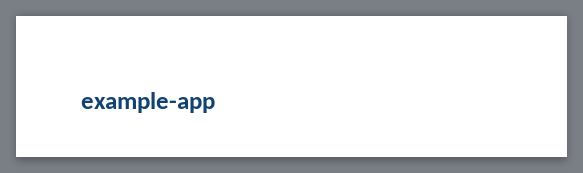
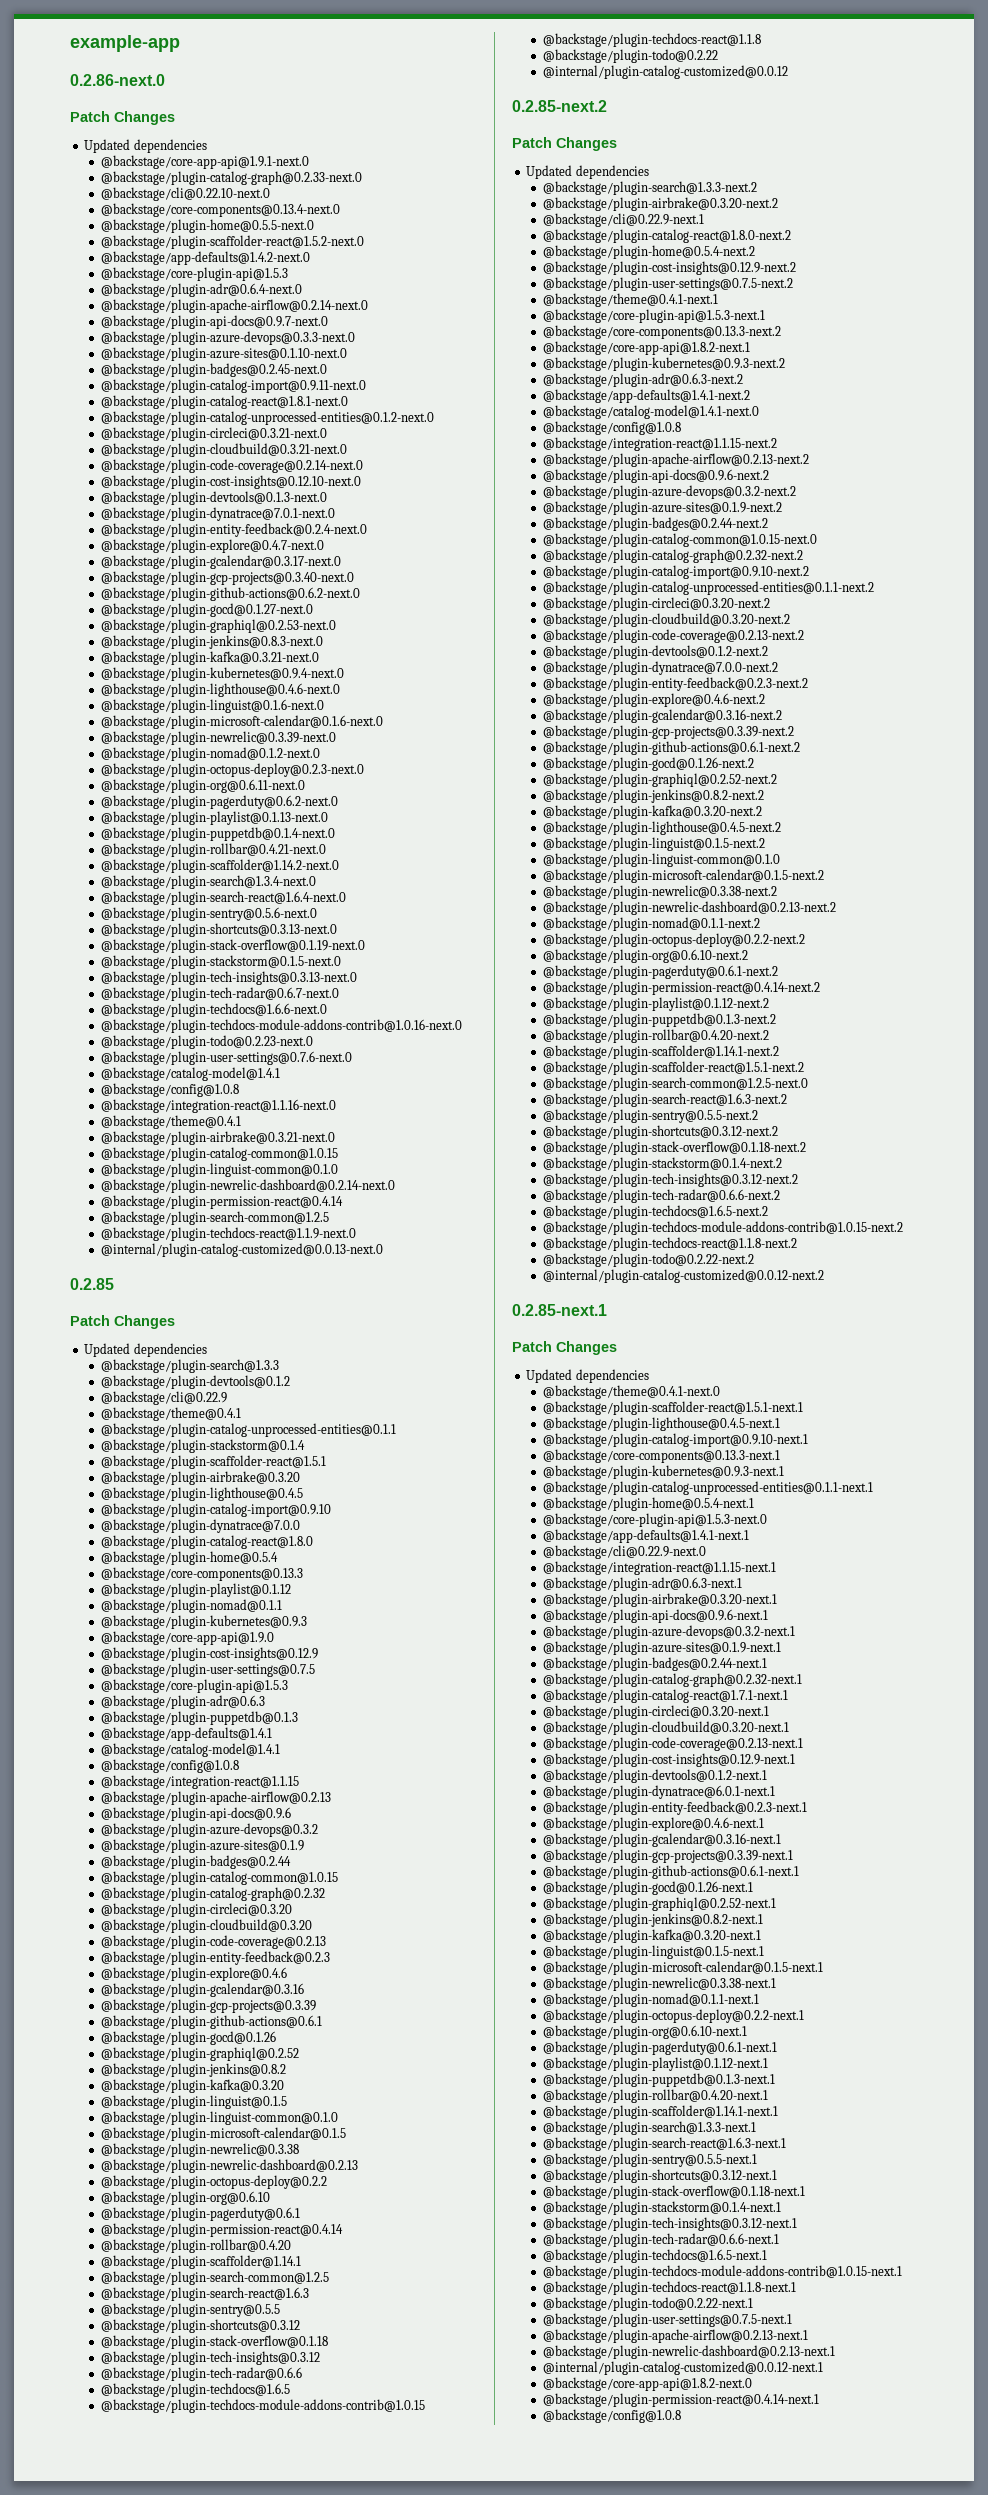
(215, 102) none -> [70,74,165,86] [70,111,175,125] [84,139,207,153] [101,155,310,169] [101,171,363,185] [101,187,271,201] [101,203,341,217] [101,219,315,233] [101,235,365,249] [101,251,311,265] [101,267,289,281] [101,283,303,297] [101,299,369,313] [101,315,329,329] [101,331,356,345] [101,347,348,361] [101,363,328,377] [101,379,367,393] [101,395,349,409] [101,411,435,425] [101,427,328,441] [101,443,348,457] [101,459,364,473] [101,475,362,489] [101,491,328,505] [101,507,336,521] [101,523,368,537] [101,539,325,553] [101,555,342,569] [101,571,355,585] [101,587,361,601] [101,603,314,617] [101,619,337,633] [101,635,324,649] [101,651,320,665] [101,667,345,681] [101,683,341,697] [101,699,325,713] [101,715,384,729] [101,731,337,745] [101,747,321,761] [101,763,365,777] [101,779,306,793] [101,795,339,809] [101,811,329,825] [101,827,336,841] [101,843,327,857] [101,859,340,873] [101,875,317,889] [101,891,347,905] [101,907,318,921] [101,923,338,937] [101,939,366,953] [101,955,342,969] [101,971,358,985] [101,987,340,1001] [101,1003,328,1017] [101,1019,463,1033] [101,1035,314,1049] [101,1051,353,1065] [101,1067,281,1081] [101,1083,240,1097] [101,1099,337,1113] [101,1115,242,1129] [101,1131,336,1145] [101,1147,339,1161] [101,1163,339,1177] [101,1179,396,1193] [101,1195,344,1209] [101,1211,330,1225] [101,1227,357,1241] [101,1243,384,1257] [70,1278,114,1290] [70,1315,175,1329] [84,1343,207,1357] [101,1359,280,1373] [101,1375,291,1389] [101,1391,228,1405] [101,1407,242,1421] [101,1423,397,1437] [101,1439,306,1453] [101,1455,327,1469] [101,1471,301,1485] [101,1487,304,1501] [101,1503,332,1517] [101,1519,301,1533] [101,1535,314,1549] [101,1551,279,1565] [101,1567,304,1581] [101,1583,292,1597] [101,1599,283,1613] [101,1615,308,1629] [101,1631,275,1645] [101,1647,319,1661] [101,1663,316,1677] [101,1679,289,1693] [101,1695,266,1709] [101,1711,299,1725] [101,1727,273,1741] [101,1743,281,1757] [101,1759,240,1773] [101,1775,300,1789] [101,1791,332,1805] [101,1807,292,1821] [101,1823,319,1837] [101,1839,305,1853] [101,1855,292,1869] [101,1871,339,1885] [101,1887,326,1901] [101,1903,293,1917] [101,1919,313,1933] [101,1935,327,1949] [101,1951,331,1965] [101,1967,288,1981] [101,1983,305,1997] [101,1999,317,2013] [101,2015,323,2029] [101,2031,277,2045] [101,2047,300,2061] [101,2063,287,2077] [101,2079,285,2093] [101,2095,288,2109] [101,2111,339,2125] [101,2127,347,2141] [101,2143,300,2157] [101,2159,359,2173] [101,2175,328,2189] [101,2191,271,2205] [101,2207,301,2221] [101,2223,344,2237] [101,2239,292,2253] [101,2255,302,2269] [101,2271,330,2285] [101,2287,310,2301] [101,2303,281,2317] [101,2319,301,2333] [101,2335,329,2349] [101,2351,321,2365] [101,2367,303,2381] [101,2383,291,2397] [101,2399,426,2413] [543,33,762,47] [543,49,719,63] [543,65,789,79] [512,100,607,112] [512,137,617,151] [526,165,649,179] [543,181,758,195] [543,197,779,211] [543,213,705,227] [543,229,792,243] [543,245,756,259] [543,261,797,275] [543,277,794,291] [543,293,719,307] [543,309,766,323] [543,325,782,339] [543,341,751,355] [543,357,786,371] [543,373,744,387] [543,389,751,403] [543,405,760,419] [543,421,682,435] [543,437,778,451] [543,453,810,467] [543,469,770,483] [543,485,797,499] [543,501,783,515] [543,517,769,531] [543,533,818,547] [543,549,804,563] [543,565,810,579] [543,581,875,595] [543,597,771,611] [543,613,791,627] [543,629,805,643] [543,645,769,659] [543,661,779,675] [543,677,809,691] [543,693,766,707] [543,709,783,723] [543,725,795,739] [543,741,801,755] [543,757,755,771] [543,773,778,787] [543,789,765,803] [543,805,763,819] [543,821,782,835] [543,837,766,851] [543,853,781,867] [543,869,825,883] [543,885,778,899] [543,901,837,915] [543,917,761,931] [543,933,806,947] [543,949,749,963] [543,965,779,979] [543,981,821,995] [543,997,770,1011] [543,1013,777,1027] [543,1029,770,1043] [543,1045,780,1059] [543,1061,805,1075] [543,1077,809,1091] [543,1093,788,1107] [543,1109,759,1123] [543,1125,779,1139] [543,1141,807,1155] [543,1157,783,1171] [543,1173,799,1187] [543,1189,781,1203] [543,1205,769,1219] [543,1221,904,1235] [543,1237,798,1251] [543,1253,755,1267] [543,1269,825,1283] [512,1304,607,1316] [512,1341,617,1355] [526,1369,649,1383] [543,1385,721,1399] [543,1401,804,1415] [543,1417,781,1431] [543,1433,809,1447] [543,1449,781,1463] [543,1465,785,1479] [543,1481,874,1495] [543,1497,755,1511] [543,1513,768,1527] [543,1529,750,1543] [543,1545,707,1559] [543,1561,777,1575] [543,1577,743,1591] [543,1593,778,1607] [543,1609,769,1623] [543,1625,796,1639] [543,1641,782,1655] [543,1657,768,1671] [543,1673,803,1687] [543,1689,789,1703] [543,1705,770,1719] [543,1721,790,1735] [543,1737,804,1751] [543,1753,796,1767] [543,1769,768,1783] [543,1785,776,1799] [543,1801,808,1815] [543,1817,765,1831] [543,1833,782,1847] [543,1849,794,1863] [543,1865,800,1879] [543,1881,754,1895] [543,1897,777,1911] [543,1913,764,1927] [543,1929,762,1943] [543,1945,765,1959] [543,1961,824,1975] [543,1977,777,1991] [543,1993,760,2007] [543,2009,805,2023] [543,2025,748,2039] [543,2041,778,2055] [543,2057,769,2071] [543,2073,776,2087] [543,2089,769,2103] [543,2105,779,2119] [543,2121,757,2135] [543,2137,787,2151] [543,2153,758,2167] [543,2169,778,2183] [543,2185,806,2199] [543,2201,782,2215] [543,2217,798,2231] [543,2233,780,2247] [543,2249,768,2263] [543,2265,903,2279] [543,2281,797,2295] [543,2297,754,2311] [543,2313,793,2327] [543,2329,809,2343] [543,2345,836,2359] [543,2361,824,2375] [543,2377,753,2391] [543,2393,820,2407] [543,2409,682,2423] // 0.2.86-next.0 // Patch Changes // Updated dependencies // @backstage/core-app-api@1.9.1-next.0 // @backstage/plugin-catalog-graph@0.2.33-next.0 // @backstage/cli@0.22.10-next.0 // @backstage/core-components@0.13.4-next.0 // @backstage/plugin-home@0.5.5-next.0 // @backstage/plugin-scaffolder-react@1.5.2-next.0 // @backstage/app-defaults@1.4.2-next.0 // @backstage/core-plugin-api@1.5.3 // @backstage/plugin-adr@0.6.4-next.0 // @backstage/plugin-apache-airflow@0.2.14-next.0 // @backstage/plugin-api-docs@0.9.7-next.0 // @backstage/plugin-azure-devops@0.3.3-next.0 // @backstage/plugin-azure-sites@0.1.10-next.0 // @backstage/plugin-badges@0.2.45-next.0 // @backstage/plugin-catalog-import@0.9.11-next.0 // @backstage/plugin-catalog-react@1.8.1-next.0 // @backstage/plugin-catalog-unprocessed-entities@0.1.2-next.0 // @backstage/plugin-circleci@0.3.21-next.0 // @backstage/plugin-cloudbuild@0.3.21-next.0 // @backstage/plugin-code-coverage@0.2.14-next.0 // @backstage/plugin-cost-insights@0.12.10-next.0 // @backstage/plugin-devtools@0.1.3-next.0 // @backstage/plugin-dynatrace@7.0.1-next.0 // @backstage/plugin-entity-feedback@0.2.4-next.0 // @backstage/plugin-explore@0.4.7-next.0 // @backstage/plugin-gcalendar@0.3.17-next.0 // @backstage/plugin-gcp-projects@0.3.40-next.0 // @backstage/plugin-github-actions@0.6.2-next.0 // @backstage/plugin-gocd@0.1.27-next.0 // @backstage/plugin-graphiql@0.2.53-next.0 // @backstage/plugin-jenkins@0.8.3-next.0 // @backstage/plugin-kafka@0.3.21-next.0 // @backstage/plugin-kubernetes@0.9.4-next.0 // @backstage/plugin-lighthouse@0.4.6-next.0 // @backstage/plugin-linguist@0.1.6-next.0 // @backstage/plugin-microsoft-calendar@0.1.6-next.0 // @backstage/plugin-newrelic@0.3.39-next.0 // @backstage/plugin-nomad@0.1.2-next.0 // @backstage/plugin-octopus-deploy@0.2.3-next.0 // @backstage/plugin-org@0.6.11-next.0 // @backstage/plugin-pagerduty@0.6.2-next.0 // @backstage/plugin-playlist@0.1.13-next.0 // @backstage/plugin-puppetdb@0.1.4-next.0 // @backstage/plugin-rollbar@0.4.21-next.0 // @backstage/plugin-scaffolder@1.14.2-next.0 // @backstage/plugin-search@1.3.4-next.0 // @backstage/plugin-search-react@1.6.4-next.0 // @backstage/plugin-sentry@0.5.6-next.0 // @backstage/plugin-shortcuts@0.3.13-next.0 // @backstage/plugin-stack-overflow@0.1.19-next.0 // @backstage/plugin-stackstorm@0.1.5-next.0 // @backstage/plugin-tech-insights@0.3.13-next.0 // @backstage/plugin-tech-radar@0.6.7-next.0 // @backstage/plugin-techdocs@1.6.6-next.0 // @backstage/plugin-techdocs-module-addons-contrib@1.0.16-next.0 // @backstage/plugin-todo@0.2.23-next.0 // @backstage/plugin-user-settings@0.7.6-next.0 // @backstage/catalog-model@1.4.1 // @backstage/config@1.0.8 // @backstage/integration-react@1.1.16-next.0 // @backstage/theme@0.4.1 // @backstage/plugin-airbrake@0.3.21-next.0 // @backstage/plugin-catalog-common@1.0.15 // @backstage/plugin-linguist-common@0.1.0 // @backstage/plugin-newrelic-dashboard@0.2.14-next.0 // @backstage/plugin-permission-react@0.4.14 // @backstage/plugin-search-common@1.2.5 // @backstage/plugin-techdocs-react@1.1.9-next.0 // @internal/plugin-catalog-customized@0.0.13-next.0 // 0.2.85 // Patch Changes // Updated dependencies // @backstage/plugin-search@1.3.3 // @backstage/plugin-devtools@0.1.2 // @backstage/cli@0.22.9 // @backstage/theme@0.4.1 // @backstage/plugin-catalog-unprocessed-entities@0.1.1 // @backstage/plugin-stackstorm@0.1.4 // @backstage/plugin-scaffolder-react@1.5.1 // @backstage/plugin-airbrake@0.3.20 // @backstage/plugin-lighthouse@0.4.5 // @backstage/plugin-catalog-import@0.9.10 // @backstage/plugin-dynatrace@7.0.0 // @backstage/plugin-catalog-react@1.8.0 // @backstage/plugin-home@0.5.4 // @backstage/core-components@0.13.3 // @backstage/plugin-playlist@0.1.12 // @backstage/plugin-nomad@0.1.1 // @backstage/plugin-kubernetes@0.9.3 // @backstage/core-app-api@1.9.0 // @backstage/plugin-cost-insights@0.12.9 // @backstage/plugin-user-settings@0.7.5 // @backstage/core-plugin-api@1.5.3 // @backstage/plugin-adr@0.6.3 // @backstage/plugin-puppetdb@0.1.3 // @backstage/app-defaults@1.4.1 // @backstage/catalog-model@1.4.1 // @backstage/config@1.0.8 // @backstage/integration-react@1.1.15 // @backstage/plugin-apache-airflow@0.2.13 // @backstage/plugin-api-docs@0.9.6 // @backstage/plugin-azure-devops@0.3.2 // @backstage/plugin-azure-sites@0.1.9 // @backstage/plugin-badges@0.2.44 // @backstage/plugin-catalog-common@1.0.15 // @backstage/plugin-catalog-graph@0.2.32 // @backstage/plugin-circleci@0.3.20 // @backstage/plugin-cloudbuild@0.3.20 // @backstage/plugin-code-coverage@0.2.13 // @backstage/plugin-entity-feedback@0.2.3 // @backstage/plugin-explore@0.4.6 // @backstage/plugin-gcalendar@0.3.16 // @backstage/plugin-gcp-projects@0.3.39 // @backstage/plugin-github-actions@0.6.1 // @backstage/plugin-gocd@0.1.26 // @backstage/plugin-graphiql@0.2.52 // @backstage/plugin-jenkins@0.8.2 // @backstage/plugin-kafka@0.3.20 // @backstage/plugin-linguist@0.1.5 // @backstage/plugin-linguist-common@0.1.0 // @backstage/plugin-microsoft-calendar@0.1.5 // @backstage/plugin-newrelic@0.3.38 // @backstage/plugin-newrelic-dashboard@0.2.13 // @backstage/plugin-octopus-deploy@0.2.2 // @backstage/plugin-org@0.6.10 // @backstage/plugin-pagerduty@0.6.1 // @backstage/plugin-permission-react@0.4.14 // @backstage/plugin-rollbar@0.4.20 // @backstage/plugin-scaffolder@1.14.1 // @backstage/plugin-search-common@1.2.5 // @backstage/plugin-search-react@1.6.3 // @backstage/plugin-sentry@0.5.5 // @backstage/plugin-shortcuts@0.3.12 // @backstage/plugin-stack-overflow@0.1.18 // @backstage/plugin-tech-insights@0.3.12 // @backstage/plugin-tech-radar@0.6.6 // @backstage/plugin-techdocs@1.6.5 // @backstage/plugin-techdocs-module-addons-contrib@1.0.15 // @backstage/plugin-techdocs-react@1.1.8 // @backstage/plugin-todo@0.2.22 // @internal/plugin-catalog-customized@0.0.12 // 0.2.85-next.2 // Patch Changes // Updated dependencies // @backstage/plugin-search@1.3.3-next.2 // @backstage/plugin-airbrake@0.3.20-next.2 // @backstage/cli@0.22.9-next.1 // @backstage/plugin-catalog-react@1.8.0-next.2 // @backstage/plugin-home@0.5.4-next.2 // @backstage/plugin-cost-insights@0.12.9-next.2 // @backstage/plugin-user-settings@0.7.5-next.2 // @backstage/theme@0.4.1-next.1 // @backstage/core-plugin-api@1.5.3-next.1 // @backstage/core-components@0.13.3-next.2 // @backstage/core-app-api@1.8.2-next.1 // @backstage/plugin-kubernetes@0.9.3-next.2 // @backstage/plugin-adr@0.6.3-next.2 // @backstage/app-defaults@1.4.1-next.2 // @backstage/catalog-model@1.4.1-next.0 // @backstage/config@1.0.8 // @backstage/integration-react@1.1.15-next.2 // @backstage/plugin-apache-airflow@0.2.13-next.2 // @backstage/plugin-api-docs@0.9.6-next.2 // @backstage/plugin-azure-devops@0.3.2-next.2 // @backstage/plugin-azure-sites@0.1.9-next.2 // @backstage/plugin-badges@0.2.44-next.2 // @backstage/plugin-catalog-common@1.0.15-next.0 // @backstage/plugin-catalog-graph@0.2.32-next.2 // @backstage/plugin-catalog-import@0.9.10-next.2 // @backstage/plugin-catalog-unprocessed-entities@0.1.1-next.2 // @backstage/plugin-circleci@0.3.20-next.2 // @backstage/plugin-cloudbuild@0.3.20-next.2 // @backstage/plugin-code-coverage@0.2.13-next.2 // @backstage/plugin-devtools@0.1.2-next.2 // @backstage/plugin-dynatrace@7.0.0-next.2 // @backstage/plugin-entity-feedback@0.2.3-next.2 // @backstage/plugin-explore@0.4.6-next.2 // @backstage/plugin-gcalendar@0.3.16-next.2 // @backstage/plugin-gcp-projects@0.3.39-next.2 // @backstage/plugin-github-actions@0.6.1-next.2 // @backstage/plugin-gocd@0.1.26-next.2 // @backstage/plugin-graphiql@0.2.52-next.2 // @backstage/plugin-jenkins@0.8.2-next.2 // @backstage/plugin-kafka@0.3.20-next.2 // @backstage/plugin-lighthouse@0.4.5-next.2 // @backstage/plugin-linguist@0.1.5-next.2 // @backstage/plugin-linguist-common@0.1.0 // @backstage/plugin-microsoft-calendar@0.1.5-next.2 // @backstage/plugin-newrelic@0.3.38-next.2 // @backstage/plugin-newrelic-dashboard@0.2.13-next.2 // @backstage/plugin-nomad@0.1.1-next.2 // @backstage/plugin-octopus-deploy@0.2.2-next.2 // @backstage/plugin-org@0.6.10-next.2 // @backstage/plugin-pagerduty@0.6.1-next.2 // @backstage/plugin-permission-react@0.4.14-next.2 // @backstage/plugin-playlist@0.1.12-next.2 // @backstage/plugin-puppetdb@0.1.3-next.2 // @backstage/plugin-rollbar@0.4.20-next.2 // @backstage/plugin-scaffolder@1.14.1-next.2 // @backstage/plugin-scaffolder-react@1.5.1-next.2 // @backstage/plugin-search-common@1.2.5-next.0 // @backstage/plugin-search-react@1.6.3-next.2 // @backstage/plugin-sentry@0.5.5-next.2 // @backstage/plugin-shortcuts@0.3.12-next.2 // @backstage/plugin-stack-overflow@0.1.18-next.2 // @backstage/plugin-stackstorm@0.1.4-next.2 // @backstage/plugin-tech-insights@0.3.12-next.2 // @backstage/plugin-tech-radar@0.6.6-next.2 // @backstage/plugin-techdocs@1.6.5-next.2 // @backstage/plugin-techdocs-module-addons-contrib@1.0.15-next.2 // @backstage/plugin-techdocs-react@1.1.8-next.2 // @backstage/plugin-todo@0.2.22-next.2 // @internal/plugin-catalog-customized@0.0.12-next.2 // 0.2.85-next.1 // Patch Changes // Updated dependencies // @backstage/theme@0.4.1-next.0 // @backstage/plugin-scaffolder-react@1.5.1-next.1 // @backstage/plugin-lighthouse@0.4.5-next.1 // @backstage/plugin-catalog-import@0.9.10-next.1 // @backstage/core-components@0.13.3-next.1 // @backstage/plugin-kubernetes@0.9.3-next.1 // @backstage/plugin-catalog-unprocessed-entities@0.1.1-next.1 // @backstage/plugin-home@0.5.4-next.1 // @backstage/core-plugin-api@1.5.3-next.0 // @backstage/app-defaults@1.4.1-next.1 // @backstage/cli@0.22.9-next.0 // @backstage/integration-react@1.1.15-next.1 // @backstage/plugin-adr@0.6.3-next.1 // @backstage/plugin-airbrake@0.3.20-next.1 // @backstage/plugin-api-docs@0.9.6-next.1 // @backstage/plugin-azure-devops@0.3.2-next.1 // @backstage/plugin-azure-sites@0.1.9-next.1 // @backstage/plugin-badges@0.2.44-next.1 // @backstage/plugin-catalog-graph@0.2.32-next.1 // @backstage/plugin-catalog-react@1.7.1-next.1 // @backstage/plugin-circleci@0.3.20-next.1 // @backstage/plugin-cloudbuild@0.3.20-next.1 // @backstage/plugin-code-coverage@0.2.13-next.1 // @backstage/plugin-cost-insights@0.12.9-next.1 // @backstage/plugin-devtools@0.1.2-next.1 // @backstage/plugin-dynatrace@6.0.1-next.1 // @backstage/plugin-entity-feedback@0.2.3-next.1 // @backstage/plugin-explore@0.4.6-next.1 // @backstage/plugin-gcalendar@0.3.16-next.1 // @backstage/plugin-gcp-projects@0.3.39-next.1 // @backstage/plugin-github-actions@0.6.1-next.1 // @backstage/plugin-gocd@0.1.26-next.1 // @backstage/plugin-graphiql@0.2.52-next.1 // @backstage/plugin-jenkins@0.8.2-next.1 // @backstage/plugin-kafka@0.3.20-next.1 // @backstage/plugin-linguist@0.1.5-next.1 // @backstage/plugin-microsoft-calendar@0.1.5-next.1 // @backstage/plugin-newrelic@0.3.38-next.1 // @backstage/plugin-nomad@0.1.1-next.1 // @backstage/plugin-octopus-deploy@0.2.2-next.1 // @backstage/plugin-org@0.6.10-next.1 // @backstage/plugin-pagerduty@0.6.1-next.1 // @backstage/plugin-playlist@0.1.12-next.1 // @backstage/plugin-puppetdb@0.1.3-next.1 // @backstage/plugin-rollbar@0.4.20-next.1 // @backstage/plugin-scaffolder@1.14.1-next.1 // @backstage/plugin-search@1.3.3-next.1 // @backstage/plugin-search-react@1.6.3-next.1 // @backstage/plugin-sentry@0.5.5-next.1 // @backstage/plugin-shortcuts@0.3.12-next.1 // @backstage/plugin-stack-overflow@0.1.18-next.1 // @backstage/plugin-stackstorm@0.1.4-next.1 // @backstage/plugin-tech-insights@0.3.12-next.1 // @backstage/plugin-tech-radar@0.6.6-next.1 // @backstage/plugin-techdocs@1.6.5-next.1 // @backstage/plugin-techdocs-module-addons-contrib@1.0.15-next.1 // @backstage/plugin-techdocs-react@1.1.8-next.1 // @backstage/plugin-todo@0.2.22-next.1 // @backstage/plugin-user-settings@0.7.5-next.1 // @backstage/plugin-apache-airflow@0.2.13-next.1 // @backstage/plugin-newrelic-dashboard@0.2.13-next.1 // @internal/plugin-catalog-customized@0.0.12-next.1 // @backstage/core-app-api@1.8.2-next.0 // @backstage/plugin-permission-react@0.4.14-next.1 // @backstage/config@1.0.8

